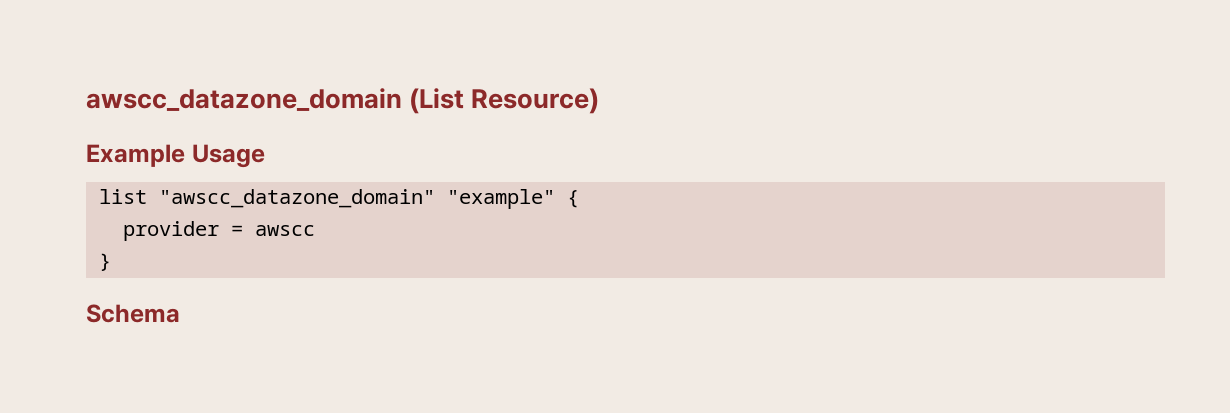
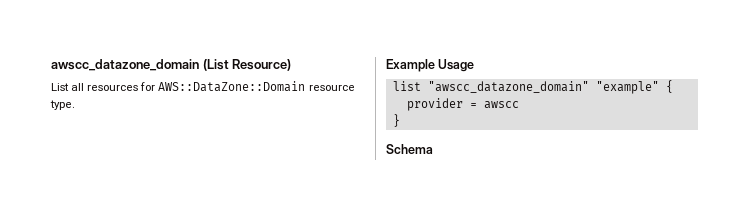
(600, 101) none -> [51,81,355,92] [50,100,75,110] // List all resources for AWS::DataZone::Domain resource type.

